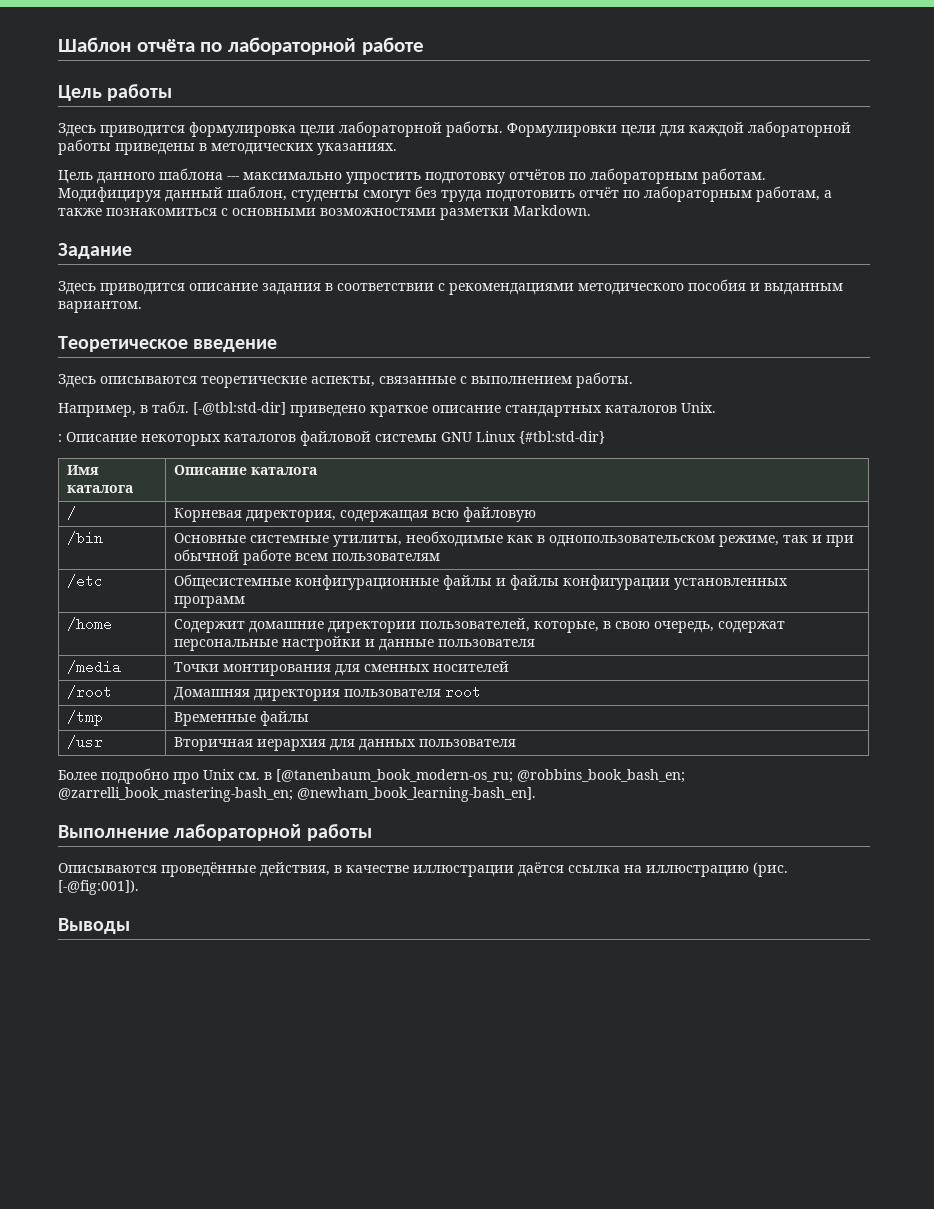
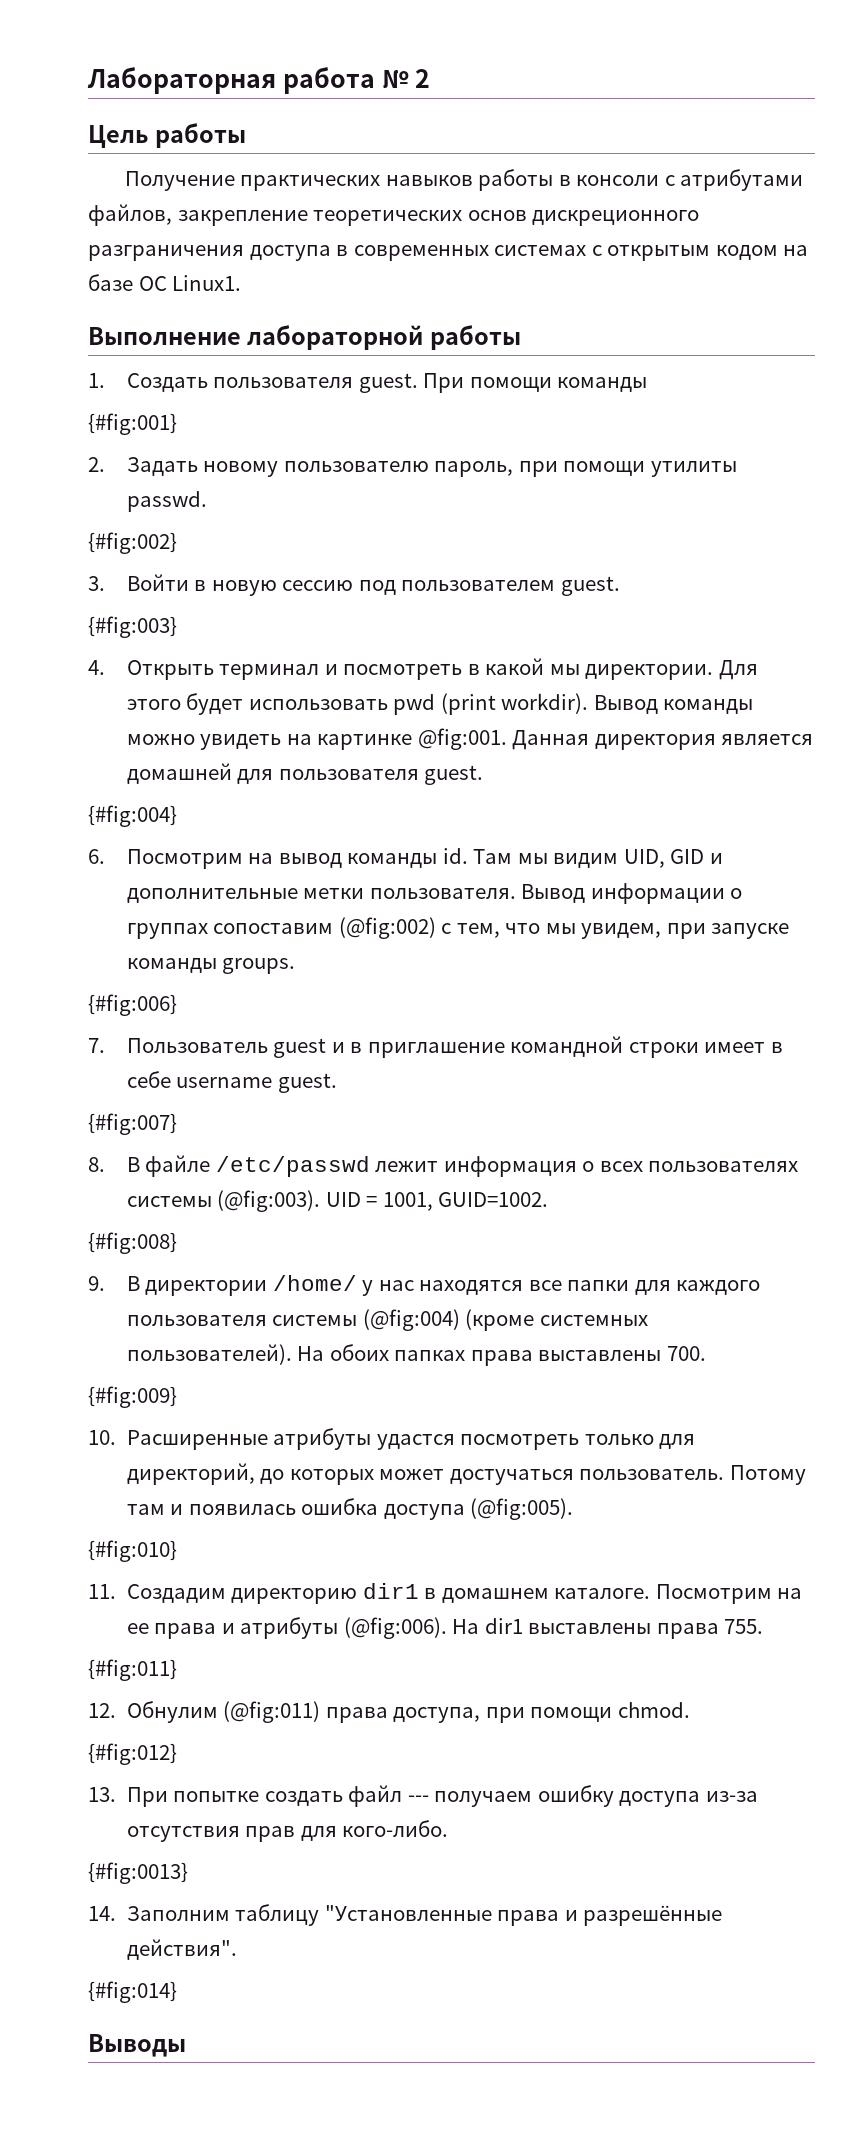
[58,37,424,55] [58,84,173,101] [58,121,851,137] [58,139,397,155] [58,168,766,184] [58,186,832,202] [58,205,591,220] [58,243,132,259] [58,279,843,295] [58,301,142,313] [58,336,278,352] [58,372,633,388] [58,401,716,417] [58,431,605,446] [66,465,99,475] [66,485,133,493] [173,465,317,475] [66,506,76,520] [173,507,536,522] [66,531,103,545] [173,531,854,547] [173,549,440,565] [66,574,103,588] [173,574,788,590] [173,596,245,608] [66,617,112,631] [173,618,785,633] [173,636,535,651] [66,660,121,674] [173,661,509,676] [66,685,112,699] [173,687,481,701] [66,710,103,726] [173,711,309,726] [66,735,103,749] [173,737,516,751] [58,768,685,784] [58,787,536,802] [58,824,372,841] [58,862,788,877] [58,880,139,895] Шаблон отчёта по лабораторной работе // Цель работы // Здесь приводится формулировка цели лабораторной работы. Формулировки цели для каждой лабораторной работы приведены в методических указаниях. // Цель данного шаблона --- максимально упростить подготовку отчётов по лабораторным работам. Модифицируя данный шаблон, студенты смогут без труда подготовить отчёт по лабораторным работам, а также познакомиться с основными возможностями разметки Markdown. // Задание // Здесь приводится описание задания в соответствии с рекомендациями методического пособия и выданным вариантом. // Теоретическое введение // Здесь описываются теоретические аспекты, связанные с выполнением работы. // Например, в табл. [-@tbl:std-dir] приведено краткое описание стандартных каталогов Unix. // : Описание некоторых каталогов файловой системы GNU Linux {#tbl:std-dir} // Имя каталога | Описание каталога // / | Корневая директория, содержащая всю файловую // /bin | Основные системные утилиты, необходимые как в однопользовательском режиме, так и при обычной работе всем пользователям // /etc | Общесистемные конфигурационные файлы и файлы конфигурации установленных программ // /home | Содержит домашние директории пользователей, которые, в свою очередь, содержат персональные настройки и данные пользователя // /media | Точки монтирования для сменных носителей // /root | Домашняя директория пользователя root // /tmp | Временные файлы // /usr | Вторичная иерархия для данных пользователя // Более подробно про Unix см. в [@tanenbaum_book_modern-os_ru; @robbins_book_bash_en; @zarrelli_book_mastering-bash_en; @newham_book_learning-bash_en]. // Выполнение лабораторной работы // Описываются проведённые действия, в качестве иллюстрации даётся ссылка на иллюстрацию (рис. [-@fig:001]). -> [87,66,431,94] [88,123,247,149] [124,169,804,191] [88,204,700,226] [88,245,809,261] [88,274,242,291] [88,325,521,350] [88,373,648,393] [88,413,177,435] [88,457,737,477] [126,491,207,512] [88,532,177,554] [88,574,620,596] [88,616,177,638] [88,658,758,680] [126,693,754,715] [126,728,814,750] [126,763,484,785] [88,805,177,827] [88,848,723,869] [126,883,743,904] [126,917,790,939] [126,958,296,974] [88,994,177,1016] [88,1036,783,1058] [126,1071,337,1093] [88,1113,177,1135] [88,1155,799,1177] [126,1190,549,1212] [88,1232,177,1254] [88,1275,761,1296] [126,1309,648,1331] [126,1344,706,1366] [88,1386,177,1408] [88,1428,696,1450] [126,1463,806,1485] [126,1498,574,1520] [88,1540,177,1562] [88,1583,803,1604] [126,1617,764,1639] [88,1659,177,1681] [88,1701,690,1723] [88,1743,177,1765] [88,1785,758,1807] [126,1820,449,1842] [88,1862,188,1884] [88,1904,723,1926] [126,1939,237,1960] [88,1981,177,2003] Лабораторная работа № 2 // Цель работы // Получение практических навыков работы в консоли с атрибутами файлов, закрепление теоретических основ дискреционного разграничения доступа в современных системах с открытым кодом на базе ОС Linux1. // Выполнение лабораторной работы // 1. Создать пользователя guest. При помощи команды // {#fig:001} // 2. Задать новому пользователю пароль, при помощи утилиты passwd. // {#fig:002} // 3. Войти в новую сессию под пользователем guest. // {#fig:003} // 4. Открыть терминал и посмотреть в какой мы директории. Для этого будет использовать pwd (print workdir). Вывод команды можно увидеть на картинке @fig:001. Данная директория является домашней для пользователя guest. // {#fig:004} // 6. Посмотрим на вывод команды id. Там мы видим UID, GID и дополнительные метки пользователя. Вывод информации о группах сопоставим (@fig:002) с тем, что мы увидем, при запуске команды groups. // {#fig:006} // 7. Пользователь guest и в приглашение командной строки имеет в себе username guest. // {#fig:007} // 8. В файле /etc/passwd лежит информация о всех пользователях системы (@fig:003). UID = 1001, GUID=1002. // {#fig:008} // 9. В директории /home/ у нас находятся все папки для каждого пользователя системы (@fig:004) (кроме системных пользователей). На обоих папках права выставлены 700. // {#fig:009} // 10. Расширенные атрибуты удастся посмотреть только для директорий, до которых может достучаться пользователь. Потому там и появилась ошибка доступа (@fig:005). // {#fig:010} // 11. Создадим директорию dir1 в домашнем каталоге. Посмотрим на ее права и атрибуты (@fig:006). На dir1 выставлены права 755. // {#fig:011} // 12. Обнулим (@fig:011) права доступа, при помощи chmod. // {#fig:012} // 13. При попытке создать файл --- получаем ошибку доступа из-за отсутствия прав для кого-либо. // {#fig:0013} // 14. Заполним таблицу "Установленные права и разрешённые действия". // {#fig:014}

